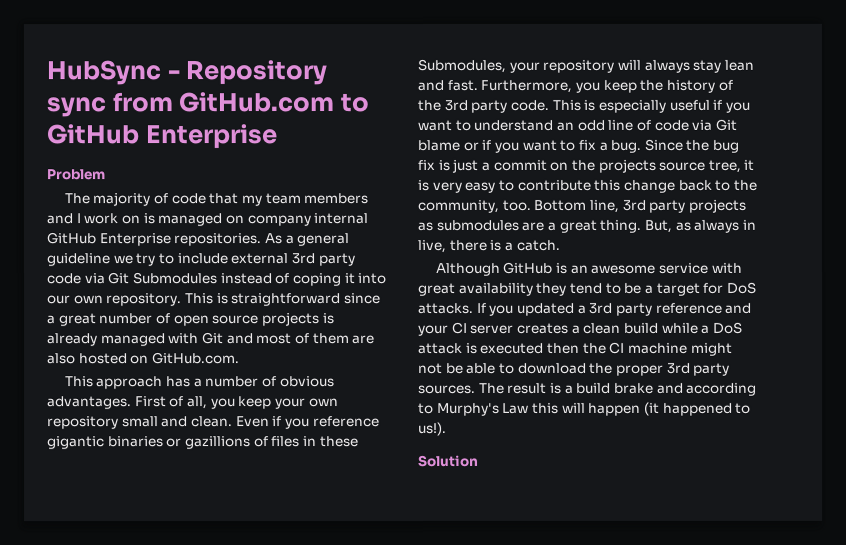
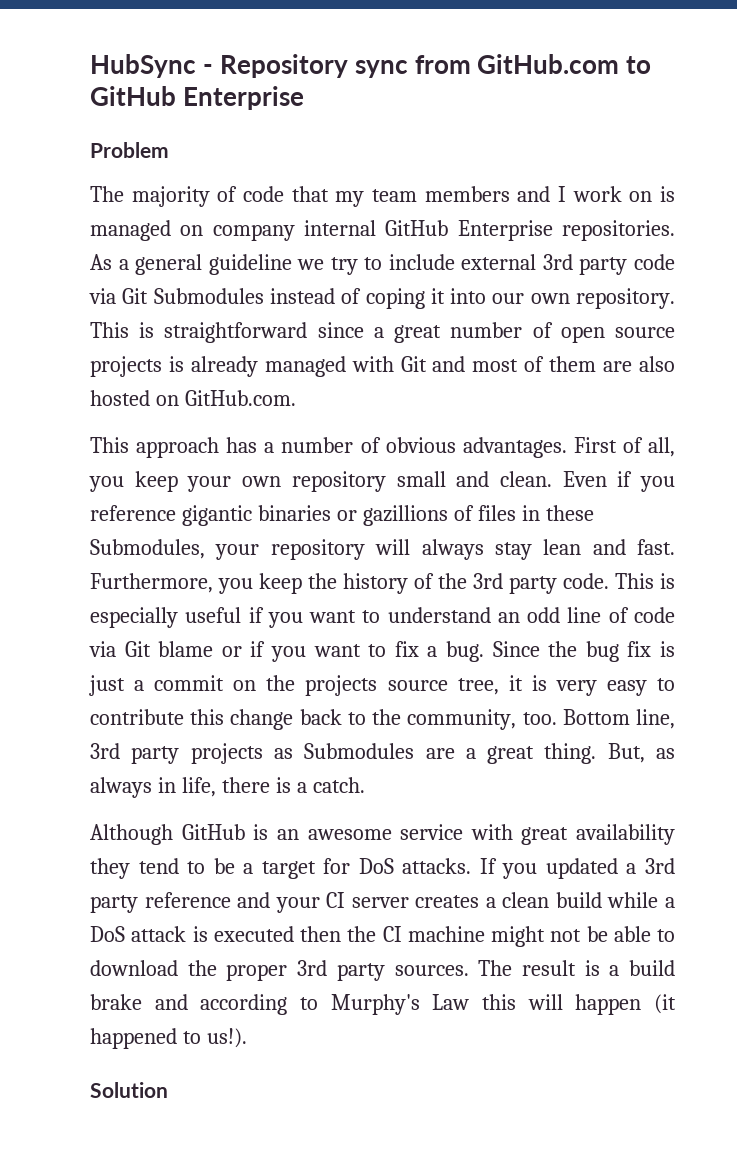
[435,219,519,231] submodules -> [304,743,415,759] Submodules
[417,239,446,254] live, -> [181,777,216,797] life,

